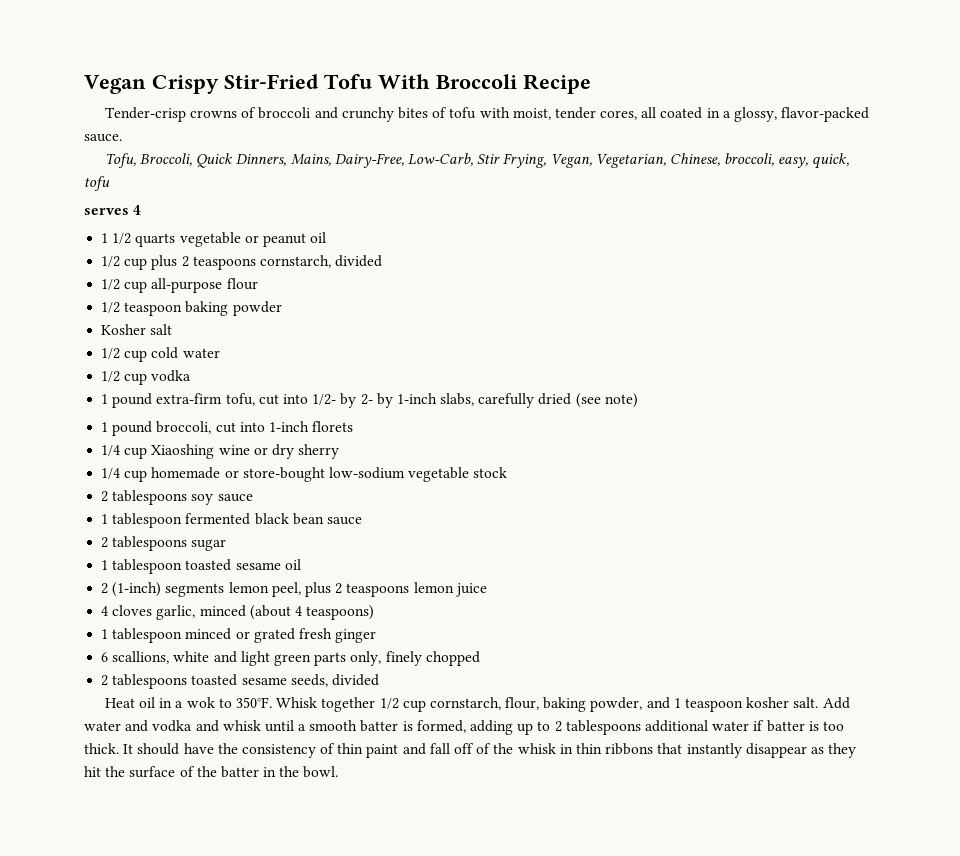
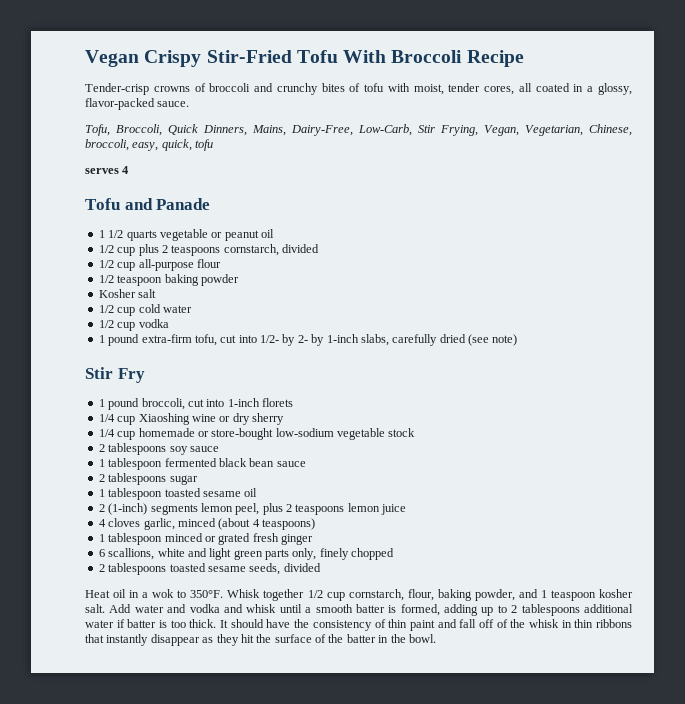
(142, 210) none -> [85,198,211,210] // Tofu and Panade
(638, 400) none -> [85,367,145,383] // Stir Fry

